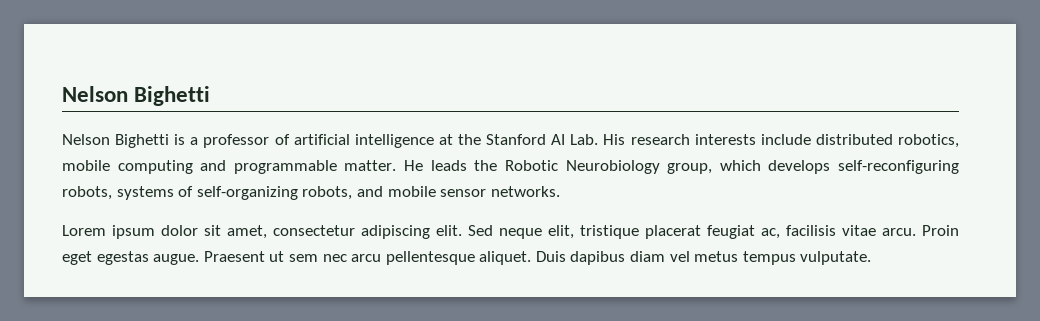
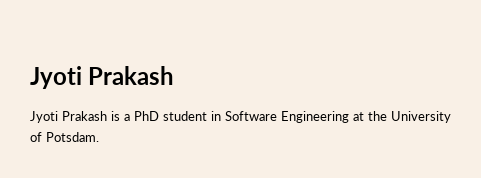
[62,86,211,106] [62,134,959,148] [62,160,959,174] [62,186,560,200] [62,225,959,239] [62,251,872,265] Nelson Bighetti // Nelson Bighetti is a professor of artificial intelligence at the Stanford AI Lab. His research interests include distributed robotics, mobile computing and programmable matter. He leads the Robotic Neurobiology group, which develops self-reconfiguring robots, systems of self-organizing robots, and mobile sensor networks. // Lorem ipsum dolor sit amet, consectetur adipiscing elit. Sed neque elit, tristique placerat feugiat ac, facilisis vitae arcu. Proin eget egestas augue. Praesent ut sem nec arcu pellentesque aliquet. Duis dapibus diam vel metus tempus vulputate. -> [30,66,175,89] [30,111,451,123] [30,132,99,142] Jyoti Prakash // Jyoti Prakash is a PhD student in Software Engineering at the University of Potsdam.

